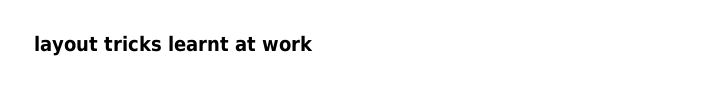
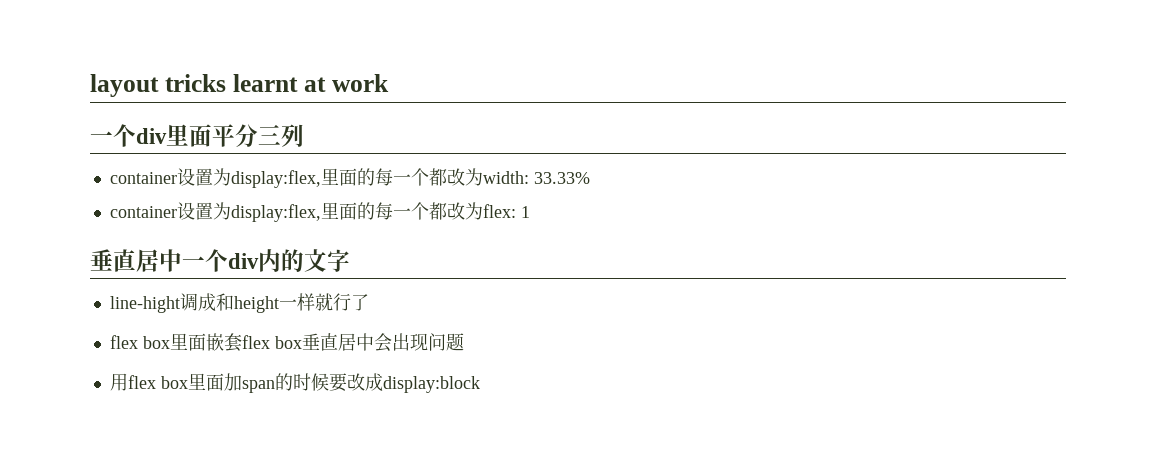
(313, 43) none -> [90,124,304,147] [109,168,590,188] [109,202,530,222] [90,249,350,272] [109,293,369,313] [109,333,464,352] [109,373,480,393] // 一个div里面平分三列 // container设置为display:flex,里面的每一个都改为width: 33.33% // container设置为display:flex,里面的每一个都改为flex: 1 // 垂直居中一个div内的文字 // line-hight调成和height一样就行了 // flex box里面嵌套flex box垂直居中会出现问题 // 用flex box里面加span的时候要改成display:block

